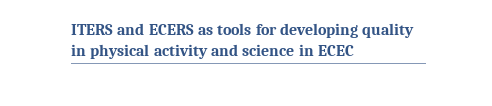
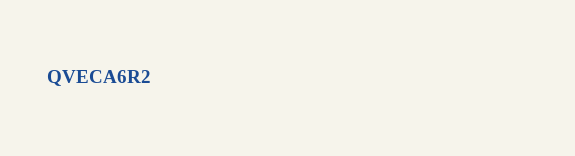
[71,23,415,38] [71,44,354,59] ITERS and ECERS as tools for developing quality in physical activity and science in ECEC -> [47,70,151,86] QVECA6R2

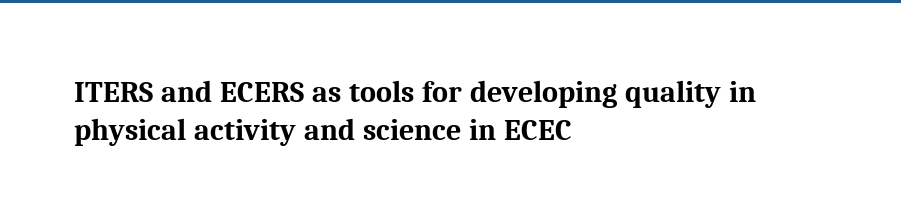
[47,70,151,86] QVECA6R2 -> [74,80,756,108] [74,118,572,146] ITERS and ECERS as tools for developing quality in physical activity and science in ECEC

